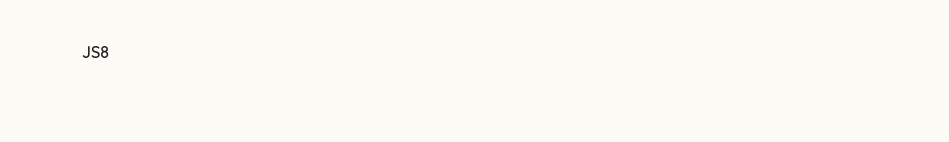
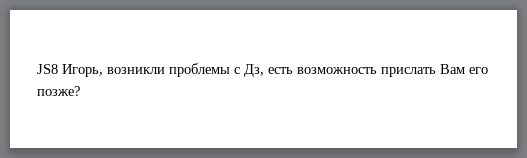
(109, 52) none -> [62,63,488,77] [37,86,80,96] Игорь, возникли проблемы с Дз, есть возможность прислать Вам его позже?

